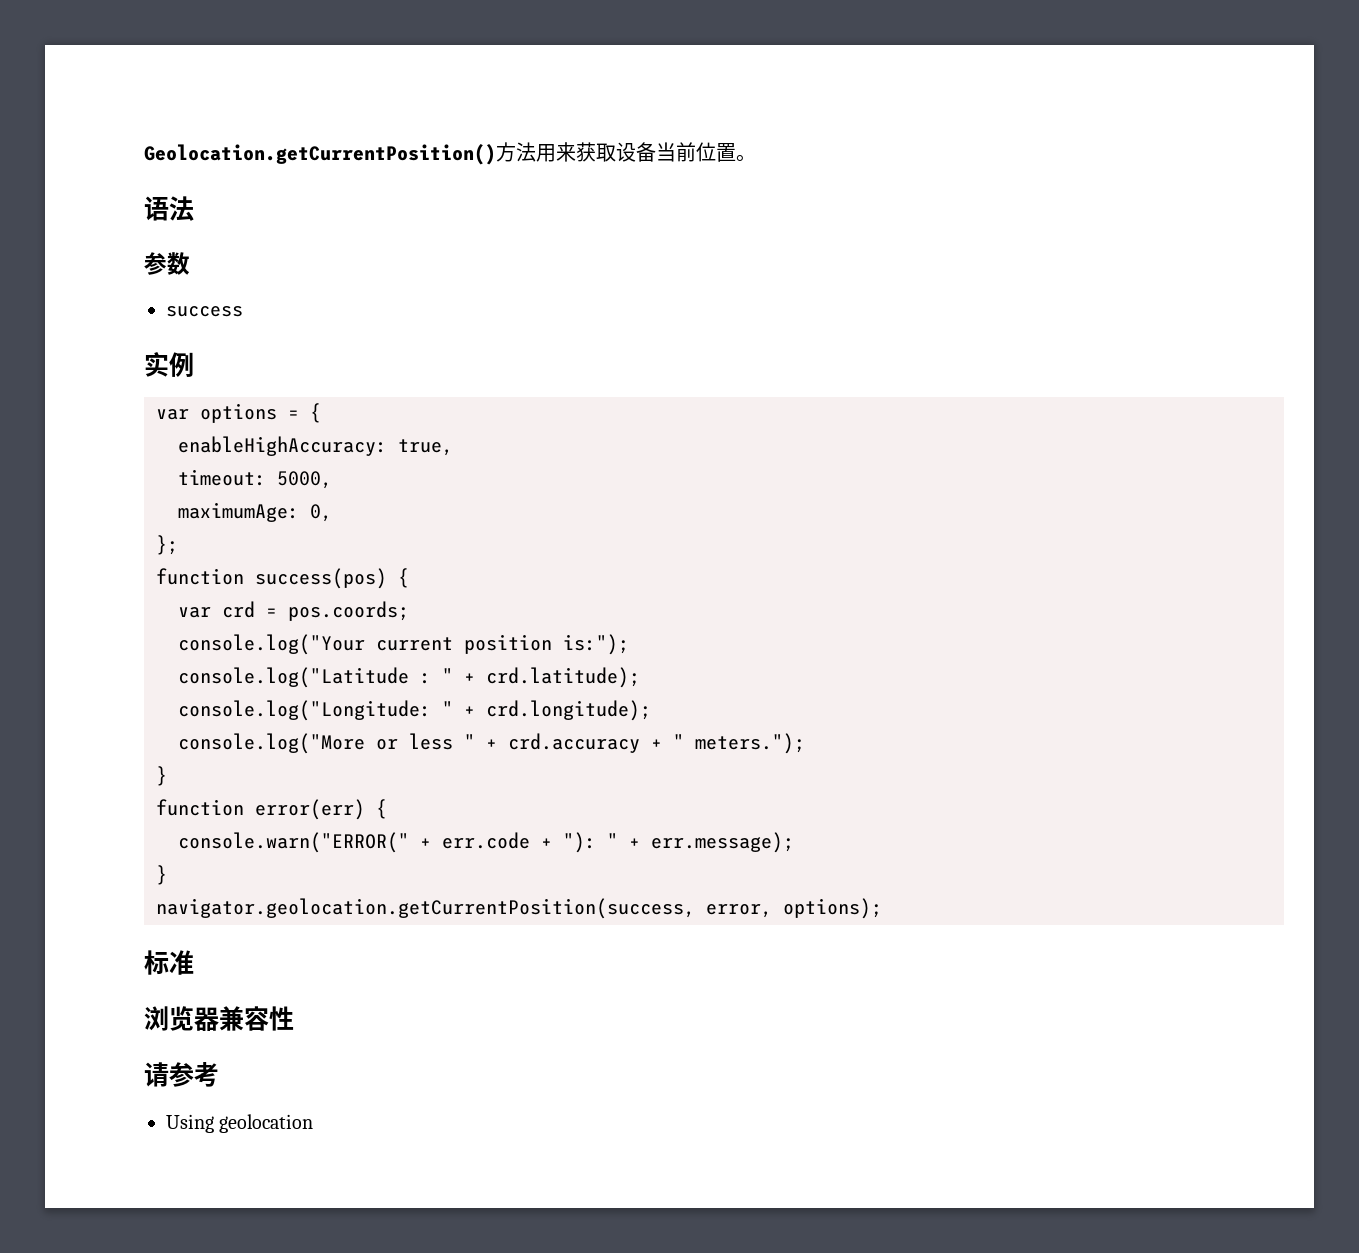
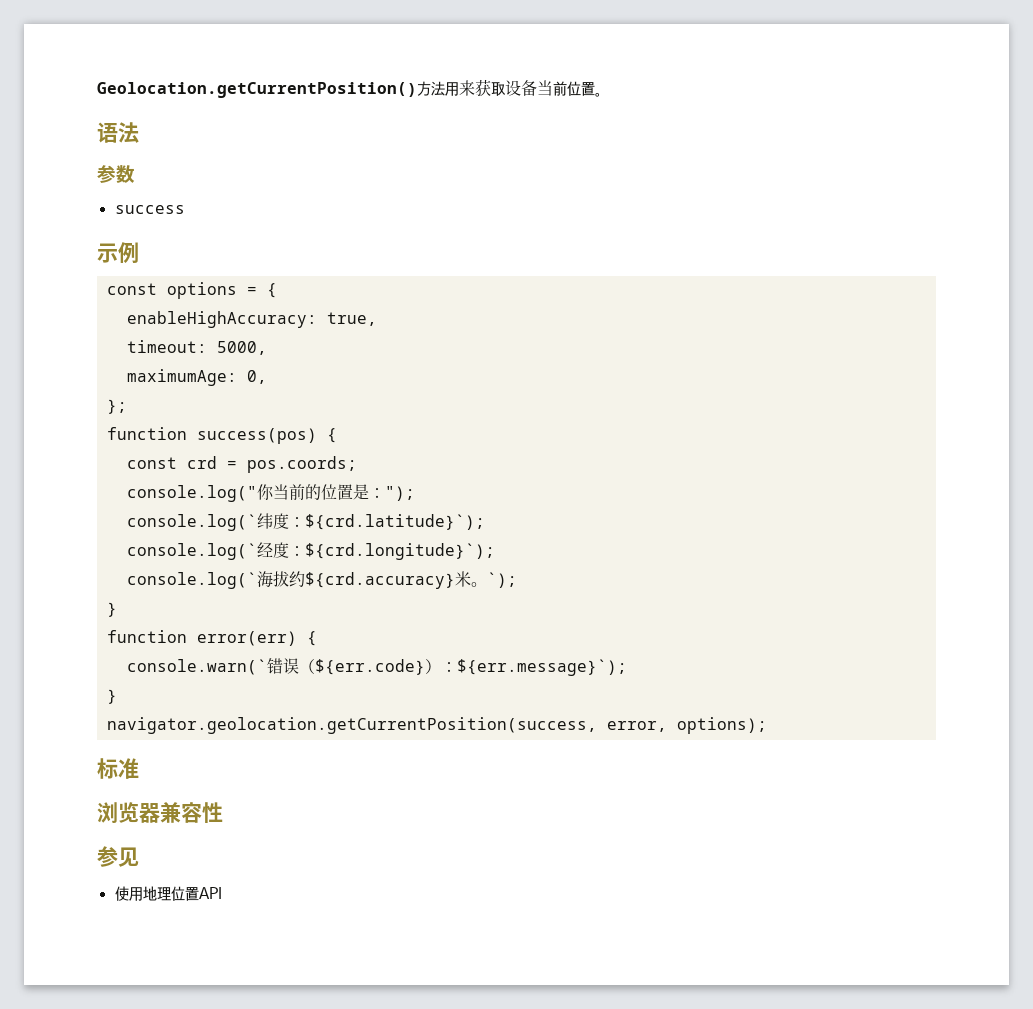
[144,352,169,377] 实 -> [97,243,118,263] 示
[156,409,189,420] var -> [106,283,157,295] const
[178,607,211,618] var -> [126,457,177,469] const
[178,634,629,655] [178,667,640,688] [178,700,651,721] [178,733,805,754] [156,766,167,786] [156,799,387,820] [178,832,794,853] console.log("Your current position is:"); // console.log("Latitude : " + crd.latitude); // console.log("Longitude: " + crd.longitude); // console.log("More or less " + crd.accuracy + " meters."); // } // function error(err) { // console.warn("ERROR(" + err.code + "): " + err.message); -> [126,484,415,502] [126,513,485,531] [126,542,495,560] [126,571,517,589] [106,602,117,617] [106,630,317,646] [126,658,627,676] console.log("你当前的位置是："); // console.log(`纬度：${crd.latitude}`); // console.log(`经度：${crd.longitude}`); // console.log(`海拔约${crd.accuracy}米。`); // } // function error(err) { // console.warn(`错误（${err.code}）：${err.message}`);
[144,1062,219,1087] [166,1114,314,1133] 请参考 // Using geolocation -> [97,846,139,867] [114,886,222,901] 参见 // 使用地理位置API

